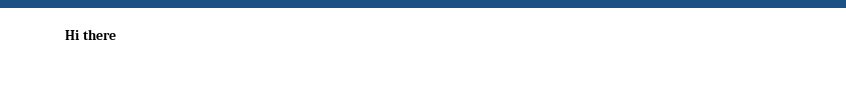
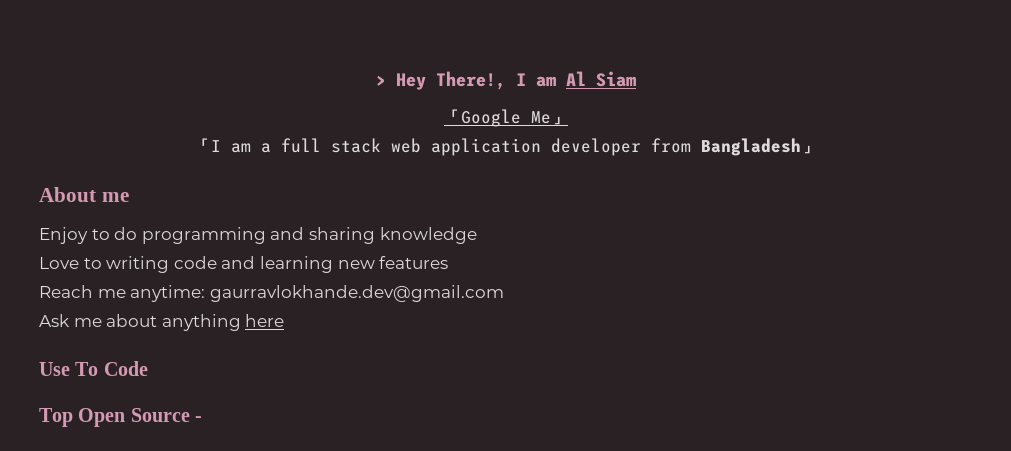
[65,29,116,40] Hi there -> [375,71,636,90] [443,109,568,127] [193,138,818,156] [39,187,129,202] [39,227,477,244] [39,256,449,273] [39,285,504,302] [39,314,285,331] [39,361,148,376] [39,408,203,427] > Hey There!, I am Al Siam // 「Google Me」 // 「I am a full stack web application developer from Bangladesh」 // About me // Enjoy to do programming and sharing knowledge // Love to writing code and learning new features // Reach me anytime: gaurravlokhande.dev@gmail.com // Ask me about anything here // Use To Code // Top Open Source -

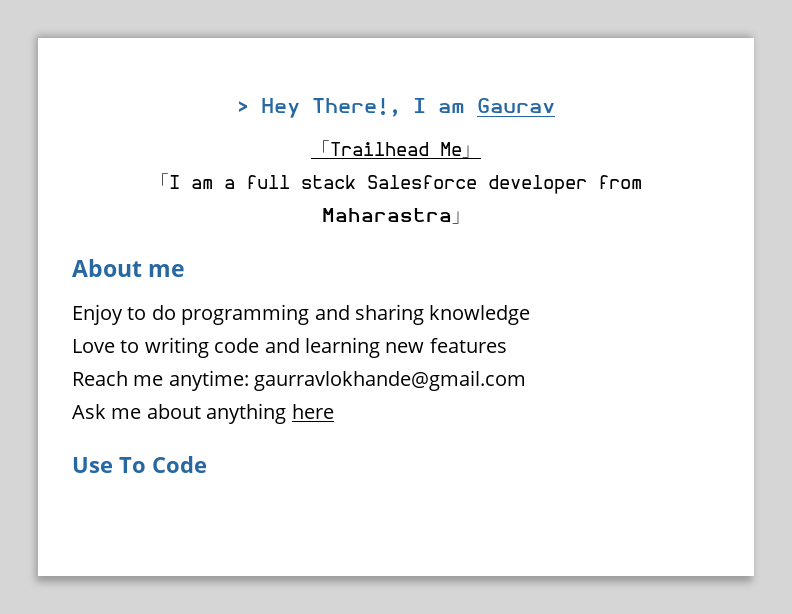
[565,71,636,87] [443,109,521,127] Al Siam // 「Google -> [477,98,555,113] [311,140,429,156] Gaurav // 「Trailhead
[390,138,541,156] web application -> [367,175,477,189] Salesforce
[700,138,801,156] Bangladesh -> [321,208,452,222] Maharastra
[209,285,504,302] gaurravlokhande.dev@gmail.com -> [254,370,527,391] gaurravlokhande@gmail.com
[39,408,203,427] // Top Open Source - -> (207, 464) none

